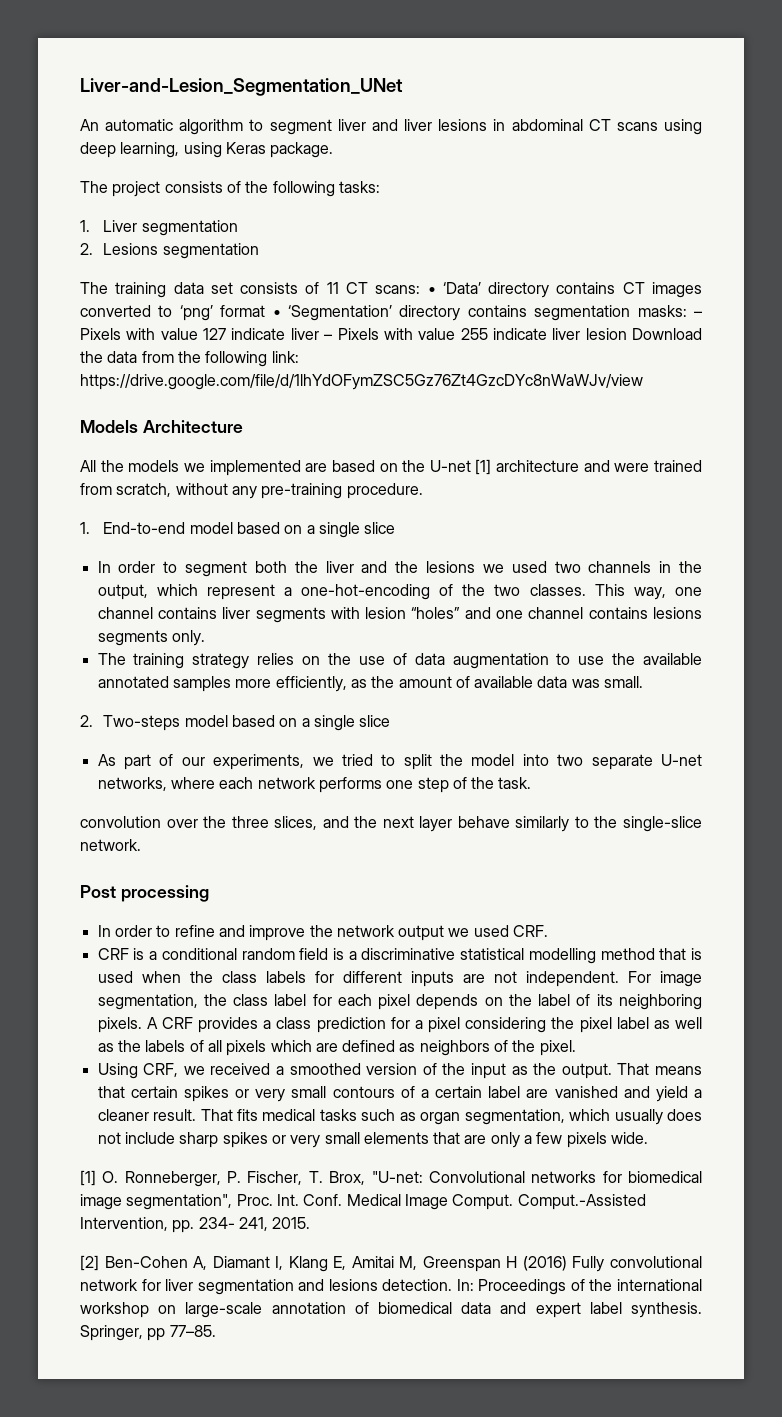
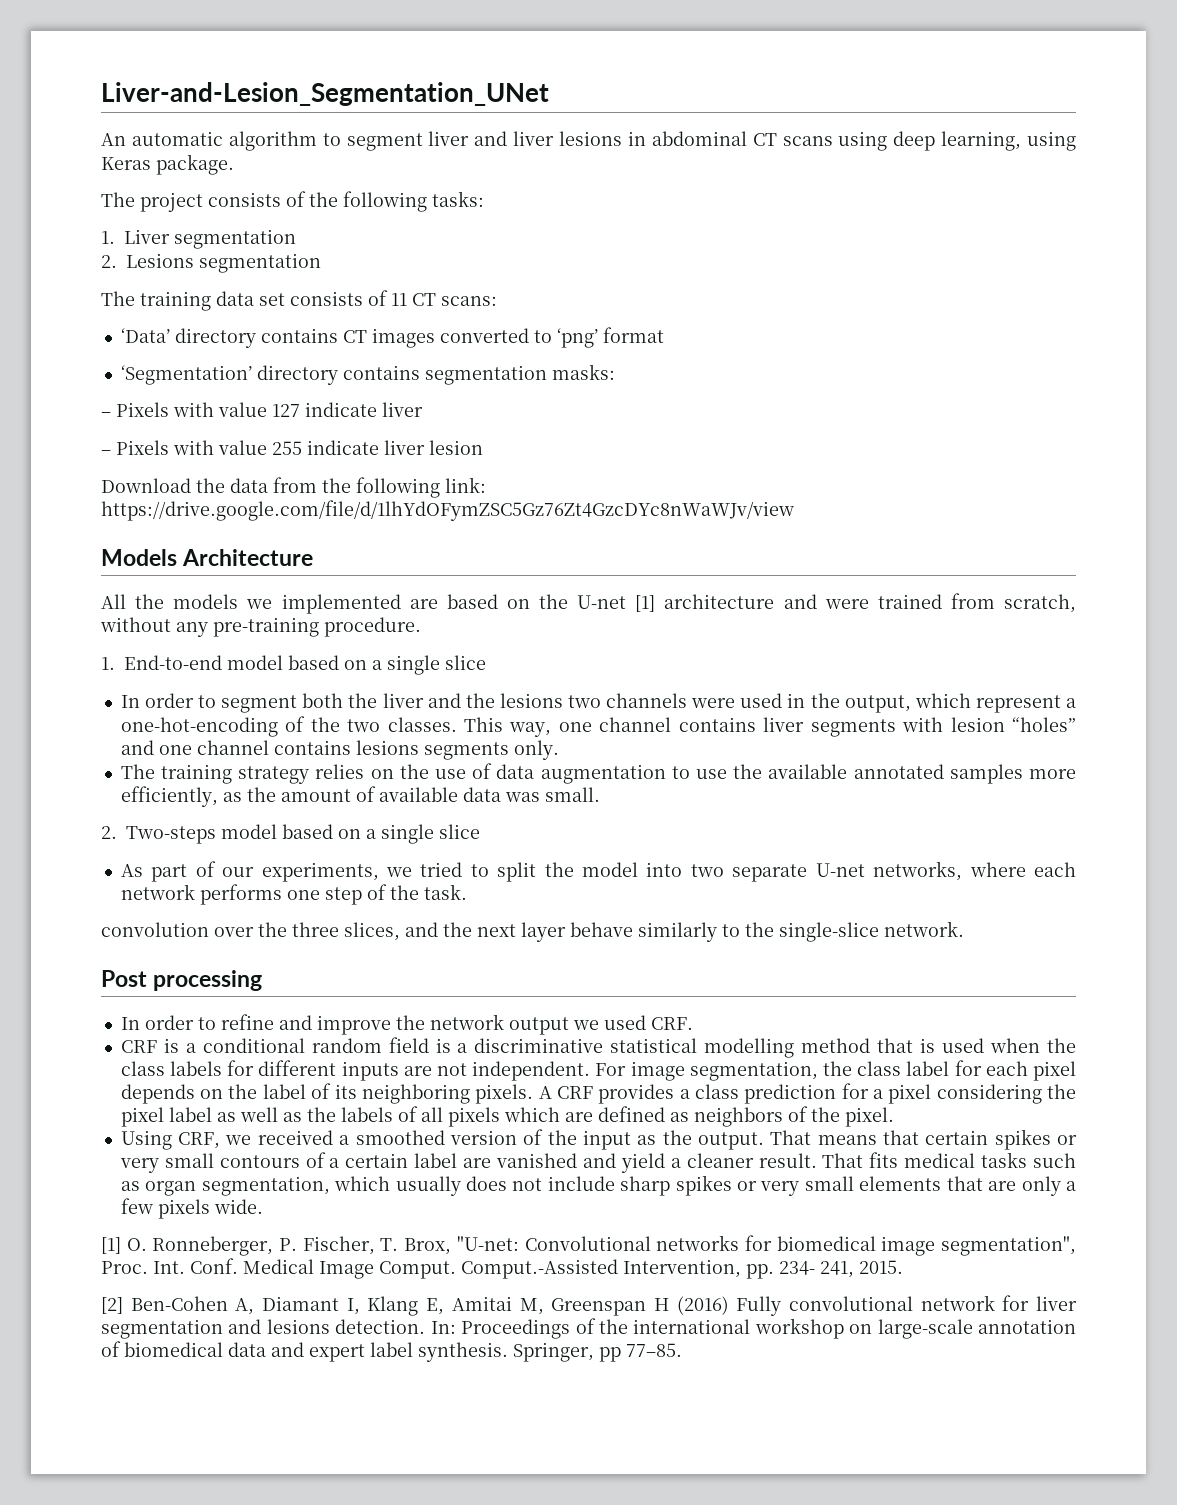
[427,287,436,294] • -> (497, 301) //
[272,310,281,317] • -> (664, 335) //
(687, 311) none -> (615, 372) //
(319, 334) none -> (423, 409) //
(627, 334) none -> (483, 447) //
[482,561,652,573] we used two channels -> [567,693,783,708] two channels were used

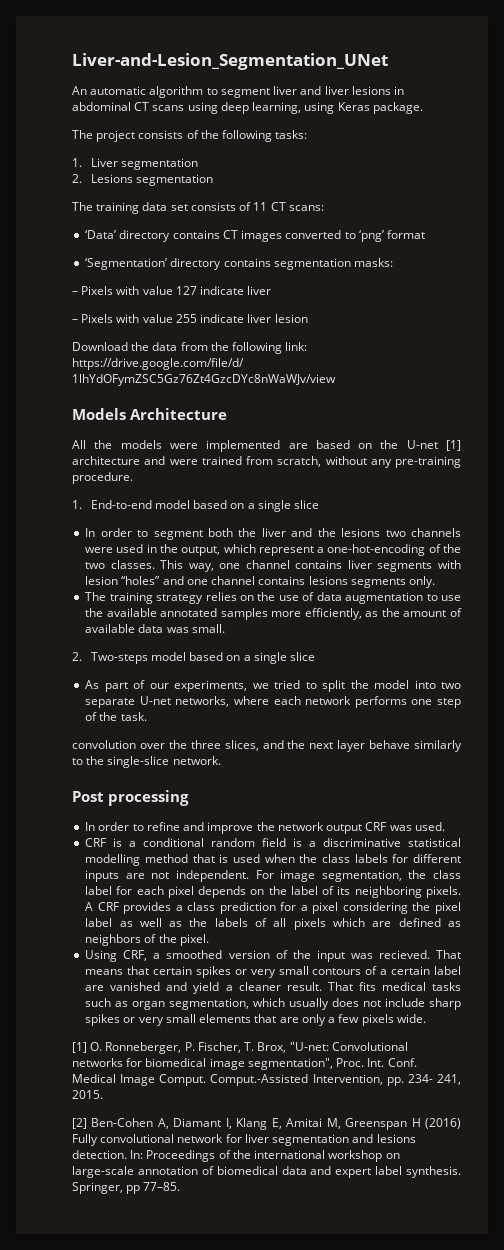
[246,599,273,609] we -> [169,443,198,449] were
[572,1015,693,1030] we used CRF. -> [365,822,445,831] CRF was used.
[225,1130,333,1145] we received -> (148, 955) none
[637,1130,764,1150] as the output. -> [350,950,430,959] was recieved.

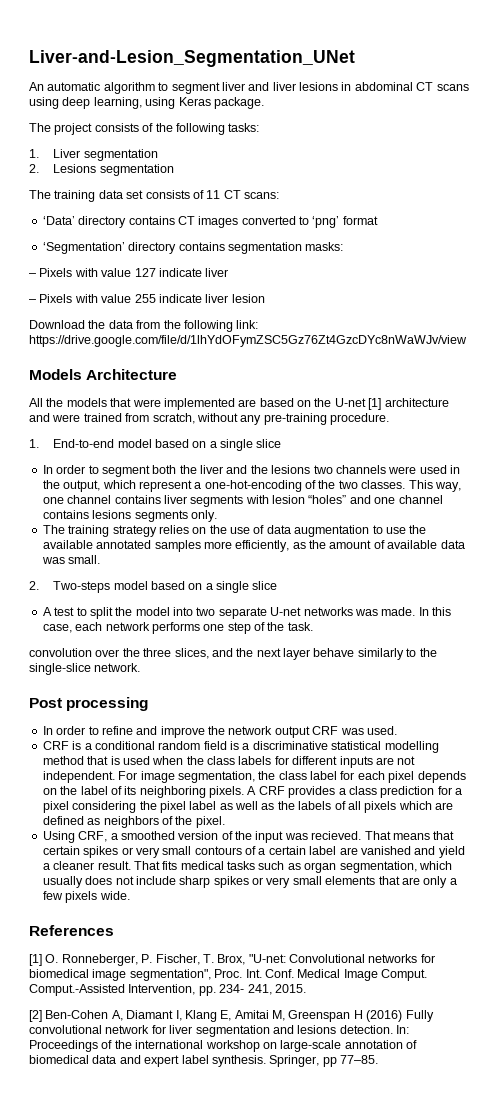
(162, 444) none -> [110,398,132,407] that
[85,680,301,692] As part of our experiments, we tried -> [42,607,75,616] A test
[175,696,269,707] networks, where -> [303,607,451,616] [42,624,72,633] networks was made. In this case,
(426, 1018) none -> [29,925,114,936] // References

